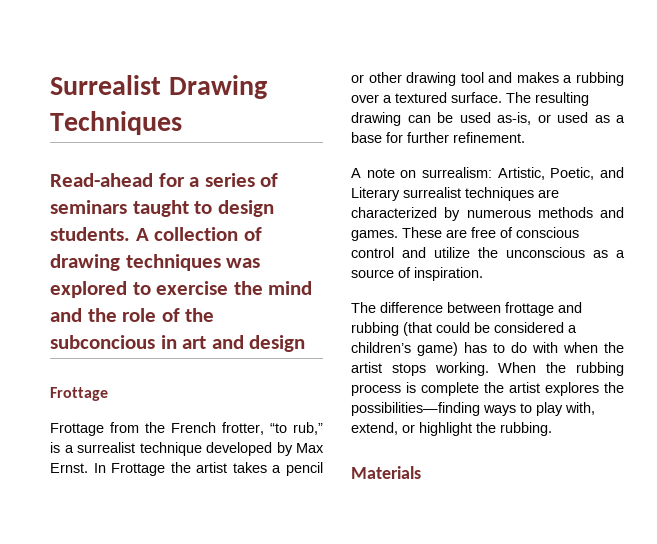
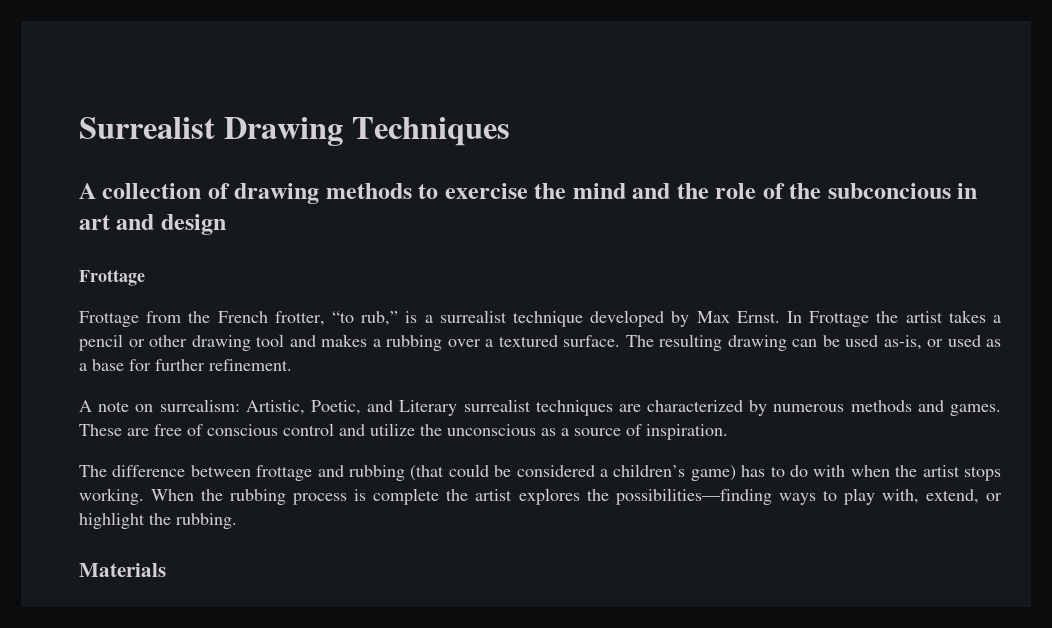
[50,173,279,187] [50,200,274,217] [50,227,130,241] Read-ahead for a series of seminars taught to design students. -> (510, 131) none
[125,254,261,271] [50,281,127,298] techniques was explored -> [325,183,412,199] methods

